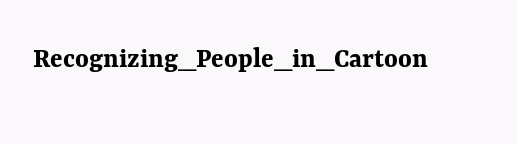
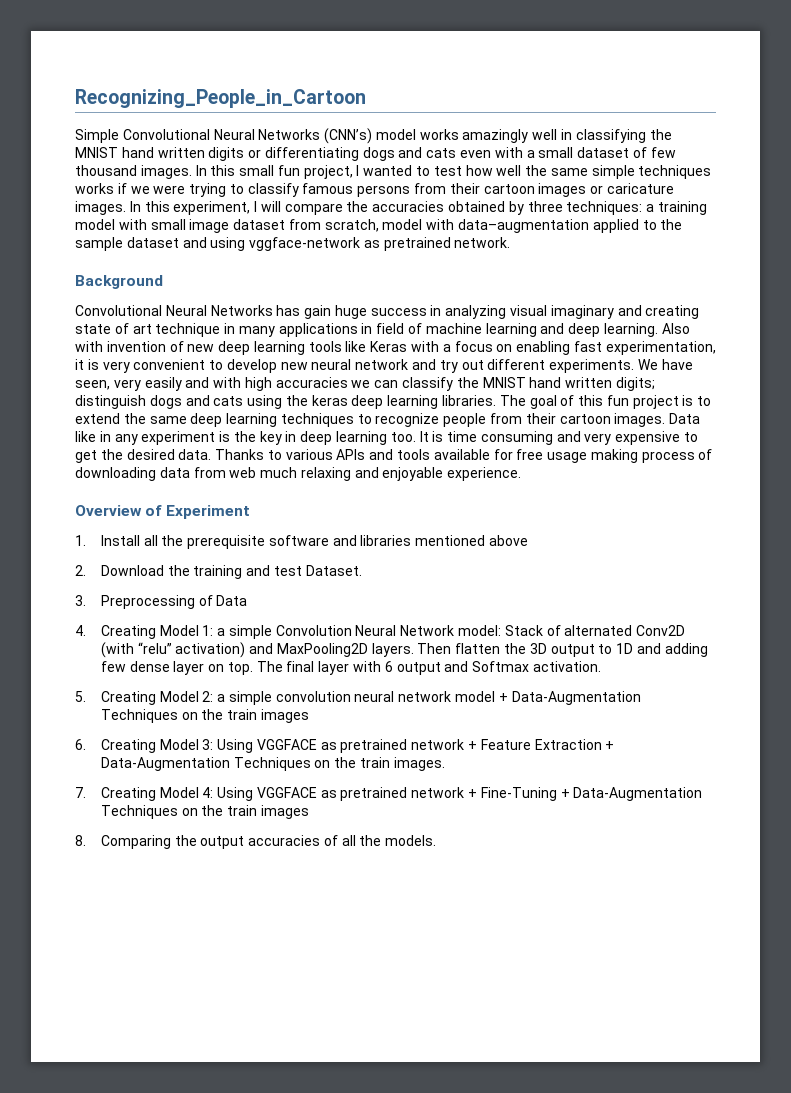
(428, 59) none -> [75,128,672,144] [75,147,676,161] [75,165,712,179] [75,183,674,197] [75,201,707,215] [75,219,683,233] [75,237,511,251] [75,275,163,289] [75,305,700,319] [75,323,690,337] [75,341,716,355] [75,359,693,373] [75,377,655,391] [75,395,712,409] [75,413,701,427] [75,431,699,445] [75,449,713,463] [75,467,522,481] [75,505,251,519] [75,535,528,549] [75,565,362,579] [75,595,248,609] [75,625,686,639] [100,642,708,658] [100,661,601,675] [75,691,641,705] [100,709,309,723] [75,739,615,753] [100,757,445,771] [75,787,703,801] [100,805,309,819] [75,835,437,849] // Simple Convolutional Neural Networks (CNN’s) model works amazingly well in classifying the MNIST hand written digits or differentiating dogs and cats even with a small dataset of few thousand images. In this small fun project, I wanted to test how well the same simple techniques works if we were trying to classify famous persons from their cartoon images or caricature images. In this experiment, I will compare the accuracies obtained by three techniques: a training model with small image dataset from scratch, model with data–augmentation applied to the sample dataset and using vggface-network as pretrained network. // Background // Convolutional Neural Networks has gain huge success in analyzing visual imaginary and creating state of art technique in many applications in field of machine learning and deep learning. Also with invention of new deep learning tools like Keras with a focus on enabling fast experimentation, it is very convenient to develop new neural network and try out different experiments. We have seen, very easily and with high accuracies we can classify the MNIST hand written digits; distinguish dogs and cats using the keras deep learning libraries. The goal of this fun project is to extend the same deep learning techniques to recognize people from their cartoon images. Data like in any experiment is the key in deep learning too. It is time consuming and very expensive to get the desired data. Thanks to various APIs and tools available for free usage making process of downloading data from web much relaxing and enjoyable experience. // Overview of Experiment // 1. Install all the prerequisite software and libraries mentioned above // 2. Download the training and test Dataset. // 3. Preprocessing of Data // 4. Creating Model 1: a simple Convolution Neural Network model: Stack of alternated Conv2D (with “relu” activation) and MaxPooling2D layers. Then flatten the 3D output to 1D and adding few dense layer on top. The final layer with 6 output and Softmax activation. // 5. Creating Model 2: a simple convolution neural network model + Data-Augmentation Techniques on the train images // 6. Creating Model 3: Using VGGFACE as pretrained network + Feature Extraction + Data-Augmentation Techniques on the train images. // 7. Creating Model 4: Using VGGFACE as pretrained network + Fine-Tuning + Data-Augmentation Techniques on the train images // 8. Comparing the output accuracies of all the models.

